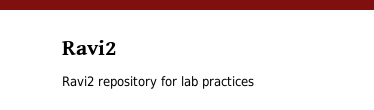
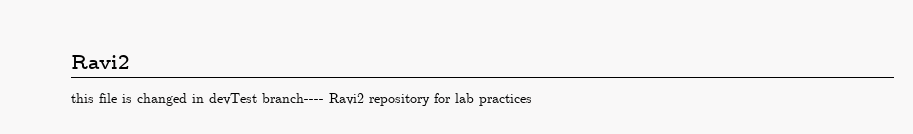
(116, 47) none -> [71,93,324,106] this file is changed in devTest branch----

